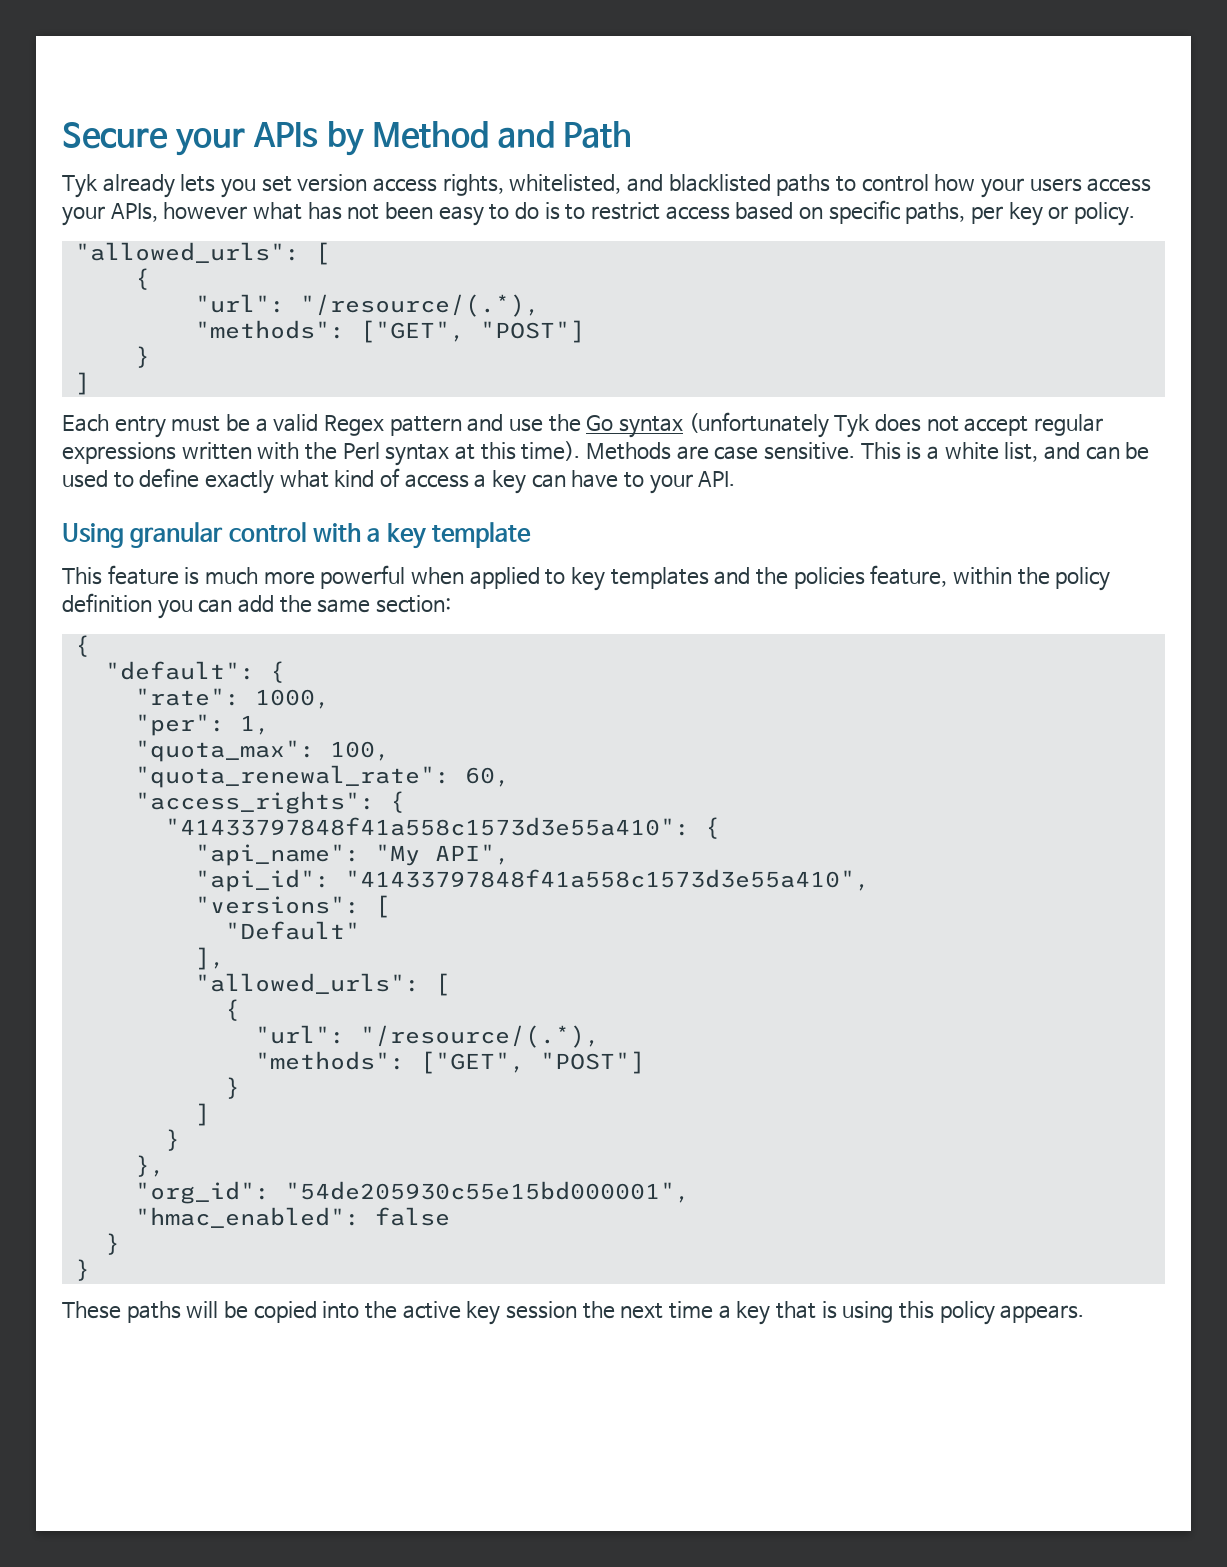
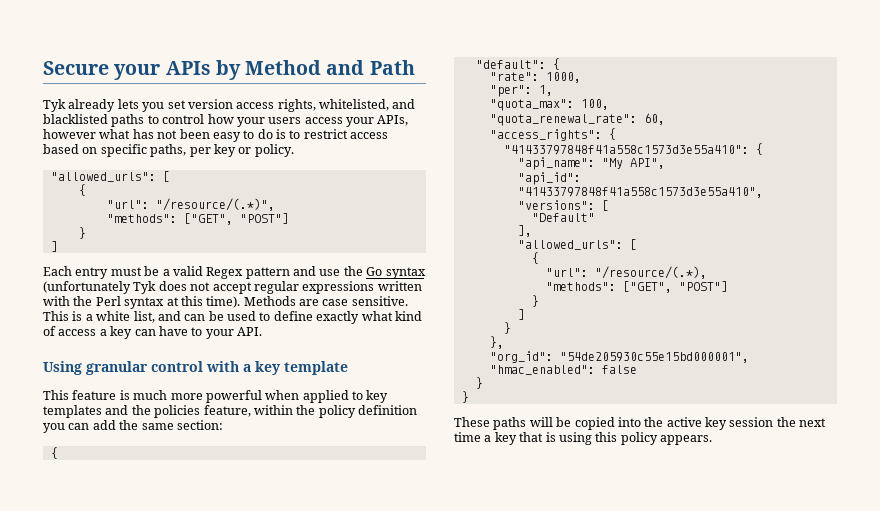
[299,294,540,317] "/resource/(.*), -> [155,198,275,211] "/resource/(.*)",

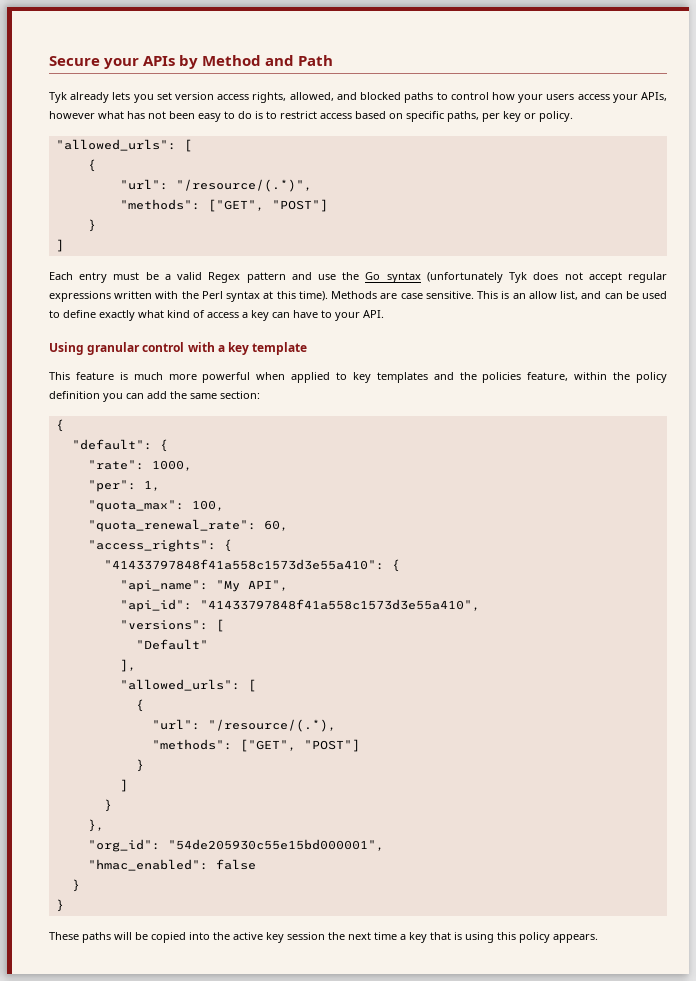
[319,99,416,111] [43,114,108,124] whitelisted, and blacklisted -> [289,92,402,101] allowed, and blocked
[85,311,131,321] a white -> [512,291,557,299] an allow

